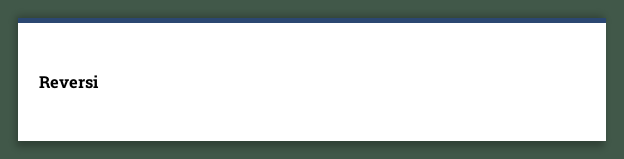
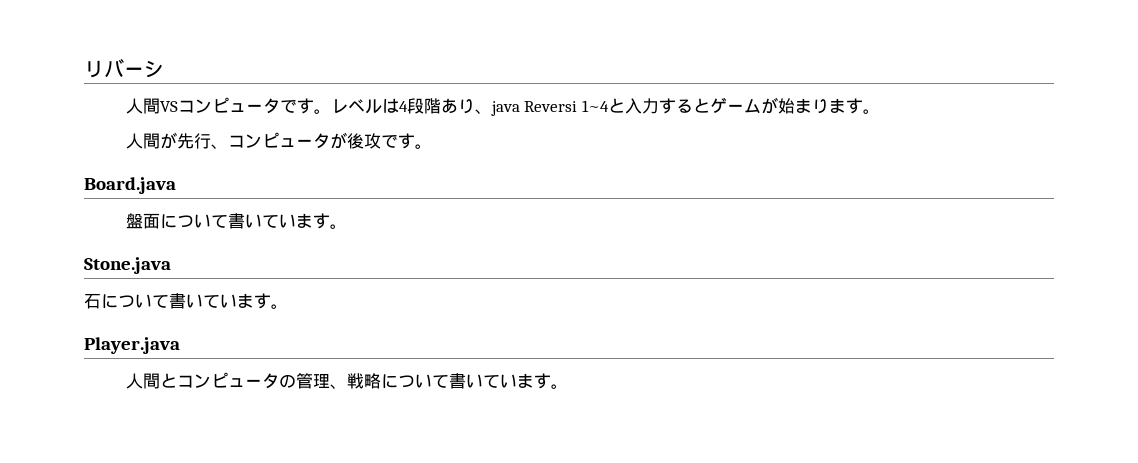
[39,75,99,89] Reversi -> [84,58,164,78] [125,97,880,116] [125,132,432,149] [84,177,176,194] [125,213,347,229] [84,257,171,274] [84,293,288,309] [84,337,180,354] [125,372,568,389] リバーシ // 人間VSコンピュータです。レベルは4段階あり、java Reversi 1~4と入力するとゲームが始まります。 // 人間が先行、コンピュータが後攻です。 // Board.java // 盤面について書いています。 // Stone.java // 石について書いています。 // Player.java // 人間とコンピュータの管理、戦略について書いています。

